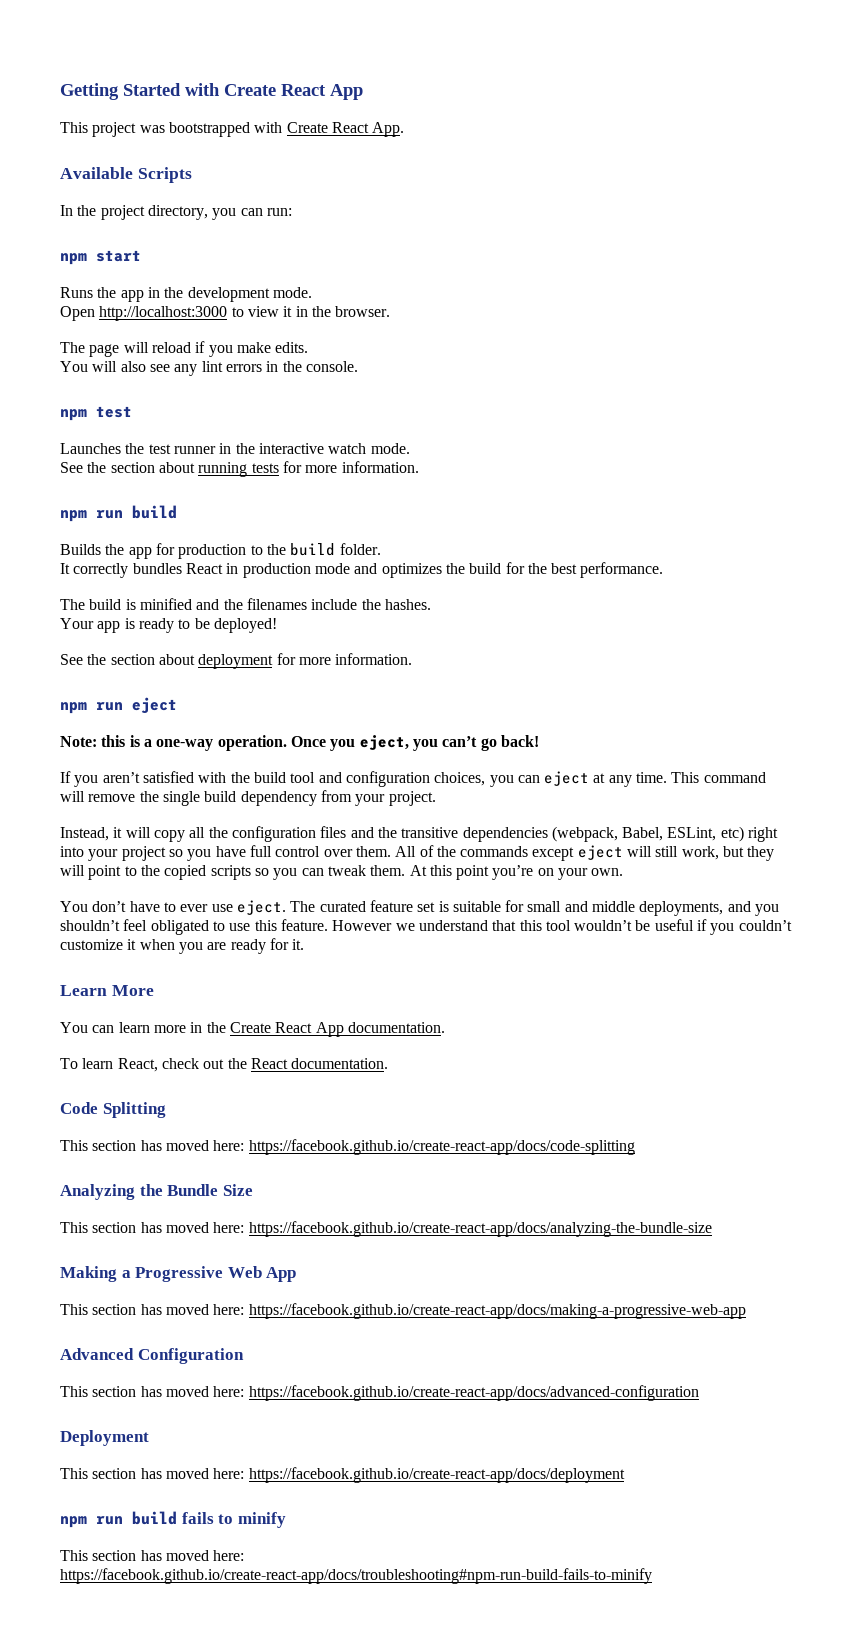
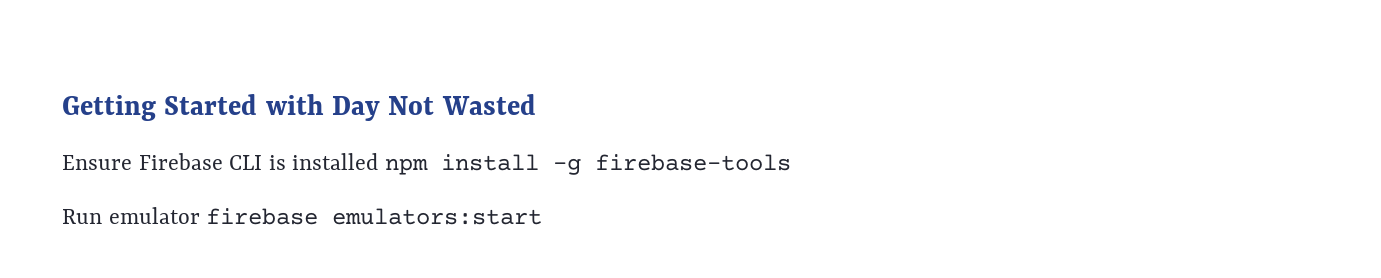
[224,84,363,100] [60,122,405,137] [60,167,192,183] [60,205,292,220] [60,250,141,265] [60,287,312,302] [60,306,391,321] [60,341,309,357] [60,361,358,376] [60,406,132,421] [60,443,410,454] [60,461,419,477] [60,505,177,522] [60,543,381,559] [60,562,664,578] [60,598,431,610] [60,618,277,633] [60,653,413,669] [60,697,177,714] [60,735,539,751] [60,771,766,787] [60,790,436,806] [60,826,779,842] [60,845,775,861] [60,865,624,880] [60,900,780,916] [60,919,792,935] [60,938,305,954] [60,985,154,996] [60,1022,445,1037] [60,1058,389,1072] [60,1102,166,1118] [60,1139,635,1155] [60,1184,253,1200] [60,1221,712,1237] [60,1266,297,1282] [60,1303,746,1319] [60,1348,244,1364] [60,1385,699,1401] [60,1430,149,1446] [60,1467,625,1483] [60,1511,286,1528] [60,1550,245,1561] [60,1568,652,1584] Create React App // This project was bootstrapped with Create React App. // Available Scripts // In the project directory, you can run: // npm start // Runs the app in the development mode. // Open http://localhost:3000 to view it in the browser. // The page will reload if you make edits. // You will also see any lint errors in the console. // npm test // Launches the test runner in the interactive watch mode. // See the section about running tests for more information. // npm run build // Builds the app for production to the build folder. // It correctly bundles React in production mode and optimizes the build for the best performance. // The build is minified and the filenames include the hashes. // Your app is ready to be deployed! // See the section about deployment for more information. // npm run eject // Note: this is a one-way operation. Once you eject, you can’t go back! // If you aren’t satisfied with the build tool and configuration choices, you can eject at any time. This command will remove the single build dependency from your project. // Instead, it will copy all the configuration files and the transitive dependencies (webpack, Babel, ESLint, etc) right into your project so you have full control over them. All of the commands except eject will still work, but they will point to the copied scripts so you can tweak them. At this point you’re on your own. // You don’t have to ever use eject. The curated feature set is suitable for small and middle deployments, and you shouldn’t feel obligated to use this feature. However we understand that this tool wouldn’t be useful if you couldn’t customize it when you are ready for it. // Learn More // You can learn more in the Create React App documentation. // To learn React, check out the React documentation. // Code Splitting // This section has moved here: https://facebook.github.io/create-react-app/docs/code-splitting // Analyzing the Bundle Size // This section has moved here: https://facebook.github.io/create-react-app/docs/analyzing-the-bundle-size // Making a Progressive Web App // This section has moved here: https://facebook.github.io/create-react-app/docs/making-a-progressive-web-app // Advanced Configuration // This section has moved here: https://facebook.github.io/create-react-app/docs/advanced-configuration // Deployment // This section has moved here: https://facebook.github.io/create-react-app/docs/deployment // npm run build fails to minify // This section has moved here: https://facebook.github.io/create-react-app/docs/troubleshooting#npm-run-build-fails-to-minify -> [332,94,536,121] [62,153,792,175] [62,207,543,225] Day Not Wasted // Ensure Firebase CLI is installed npm install -g firebase-tools // Run emulator firebase emulators:start

